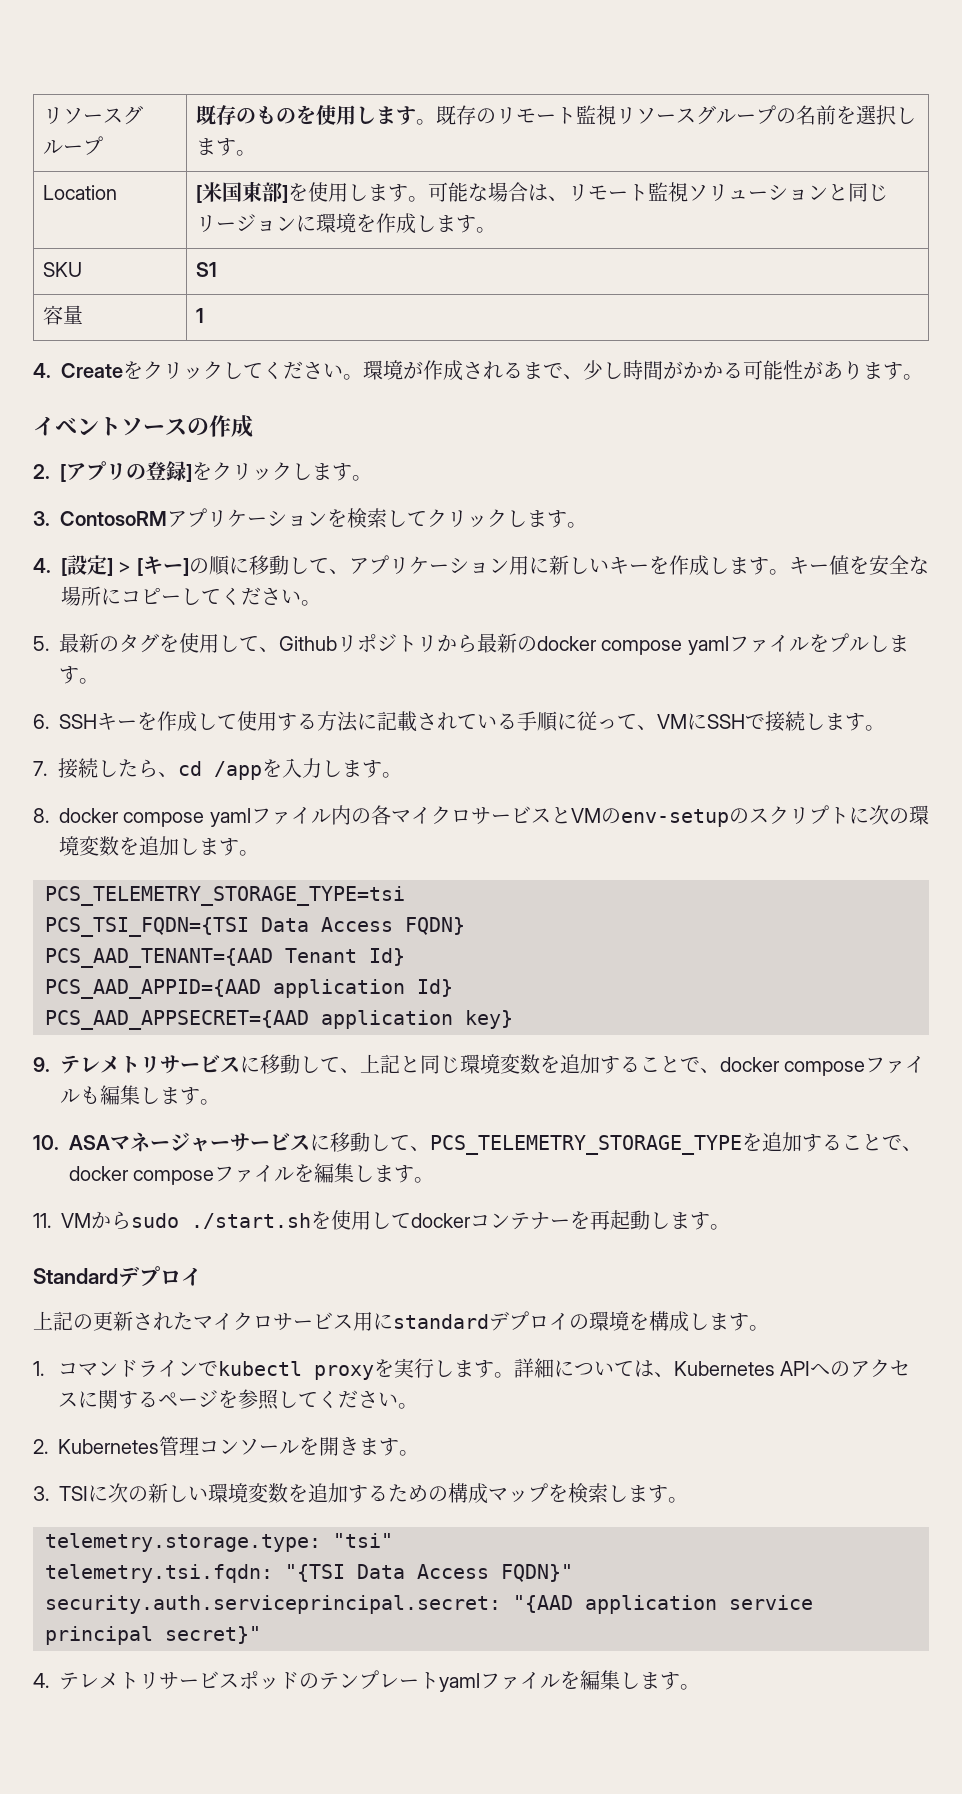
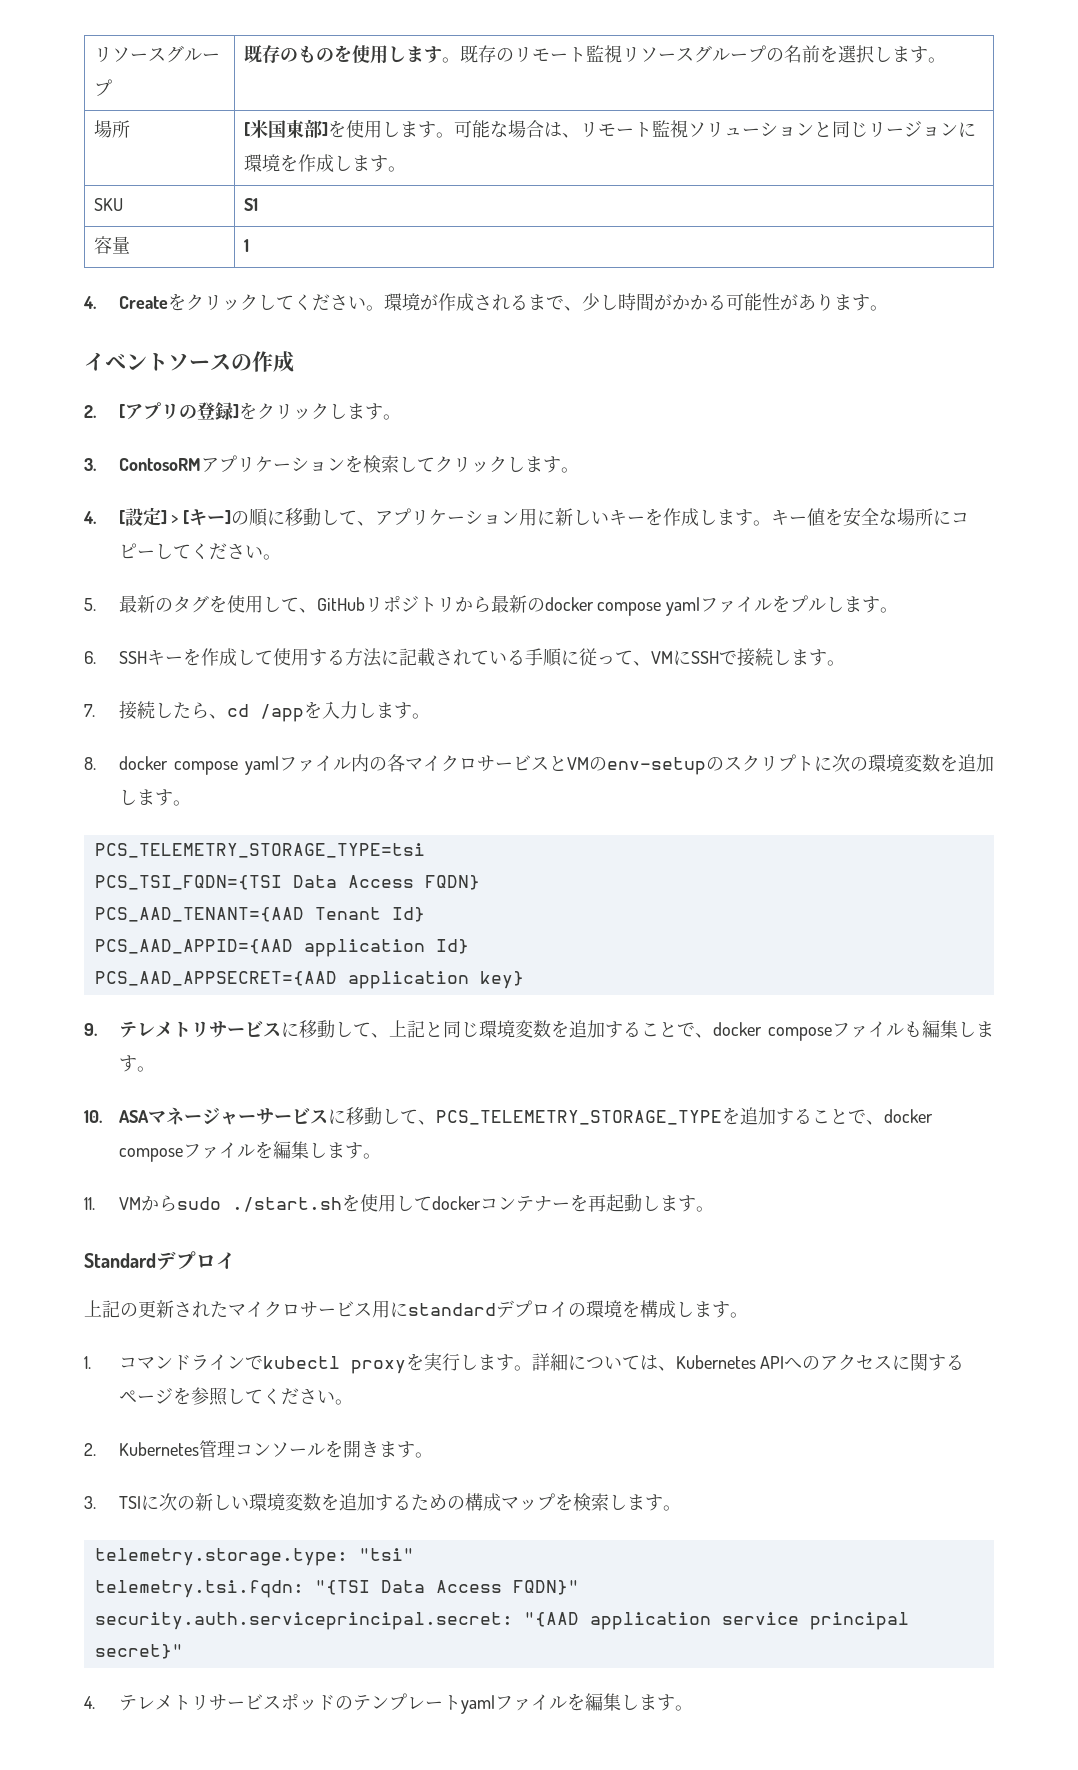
[42,185,117,200] Location -> [94,120,131,138] 場所
[279,636,337,651] Github -> [316,597,365,611] GitHub

